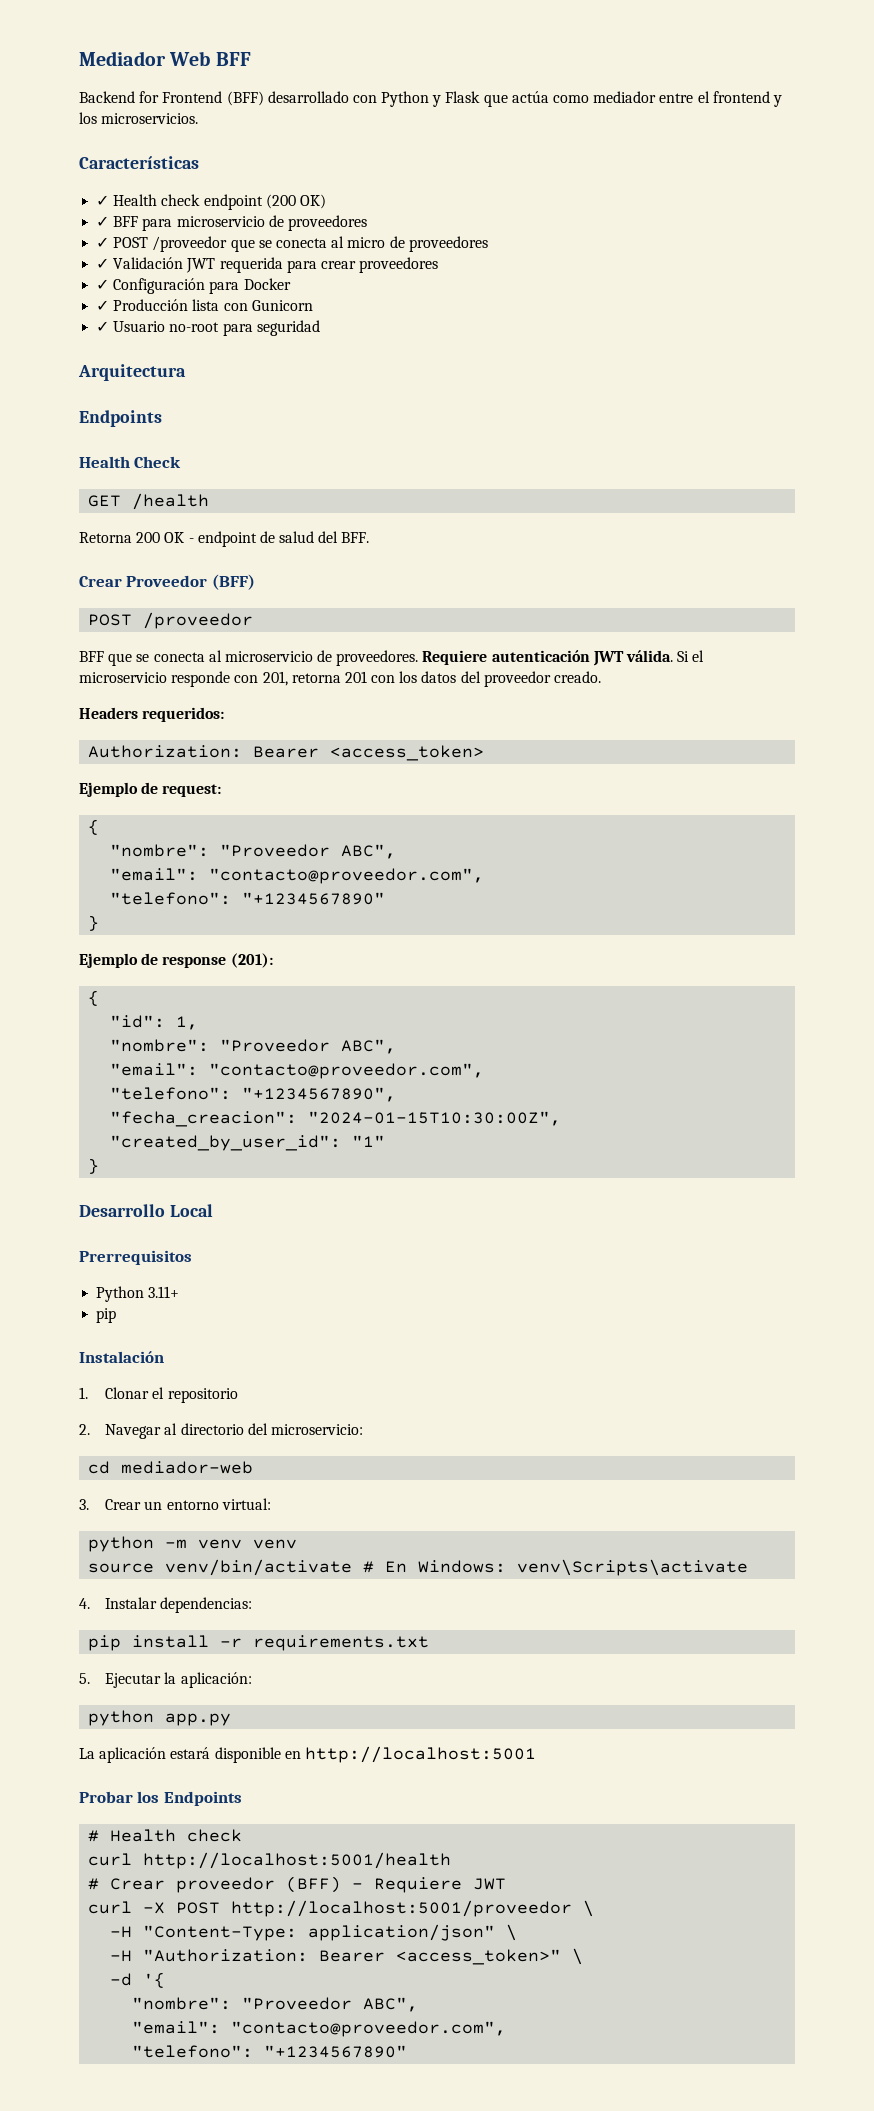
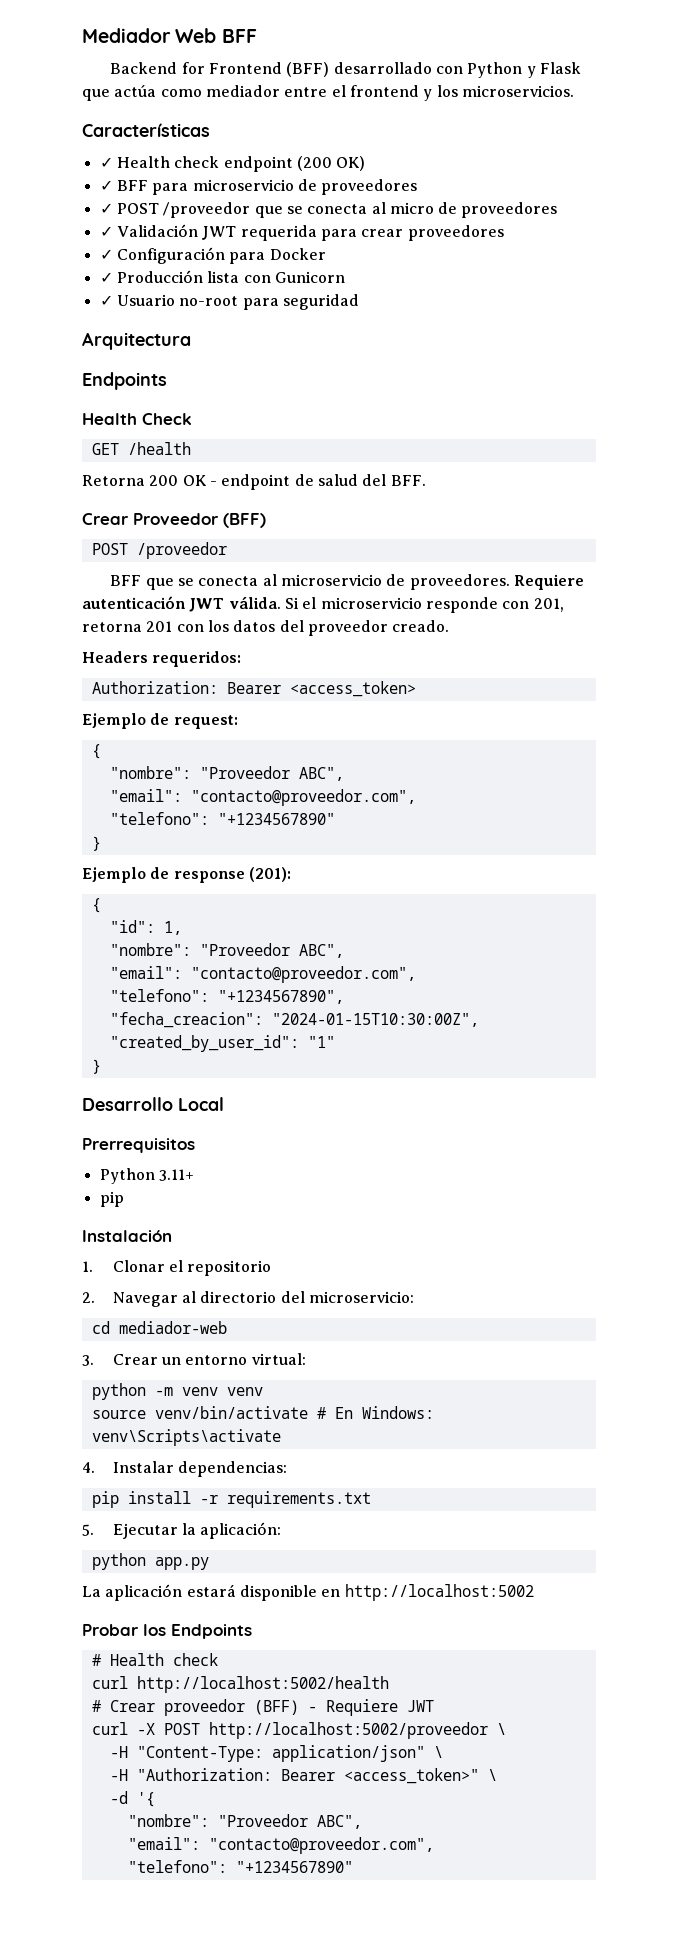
[304,1746,536,1763] http://localhost:5001 -> [344,1584,534,1601] http://localhost:5002
[143,1852,452,1869] http://localhost:5001/health -> [136,1676,389,1693] http://localhost:5002/health
[231,1900,573,1917] http://localhost:5001/proveedor -> [208,1722,488,1739] http://localhost:5002/proveedor

